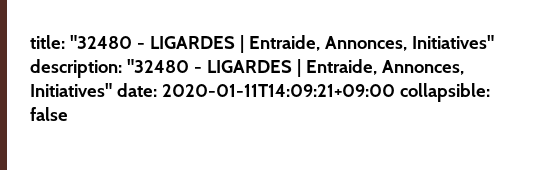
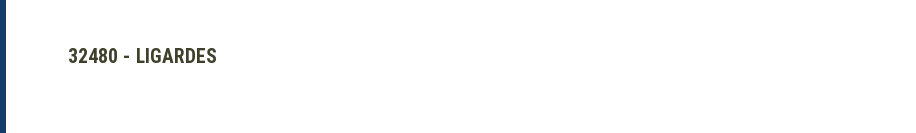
[30,35,494,53] [30,59,464,78] [30,83,490,102] [30,107,68,121] title: "32480 - LIGARDES | Entraide, Annonces, Initiatives" description: "32480 - LIGARDES | Entraide, Annonces, Initiatives" date: 2020-01-11T14:09:21+09:00 collapsible: false -> [68,48,217,63] 32480 - LIGARDES

